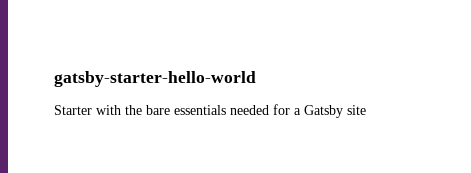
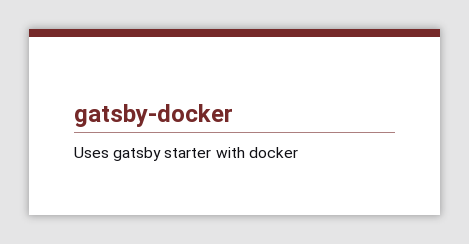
[54,71,256,87] [54,104,366,118] gatsby-starter-hello-world // Starter with the bare essentials needed for a Gatsby site -> [74,104,233,127] [74,147,298,161] gatsby-docker // Uses gatsby starter with docker

